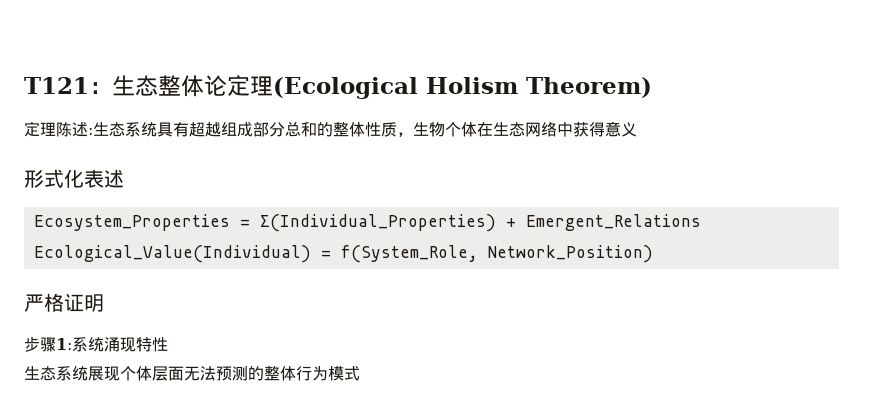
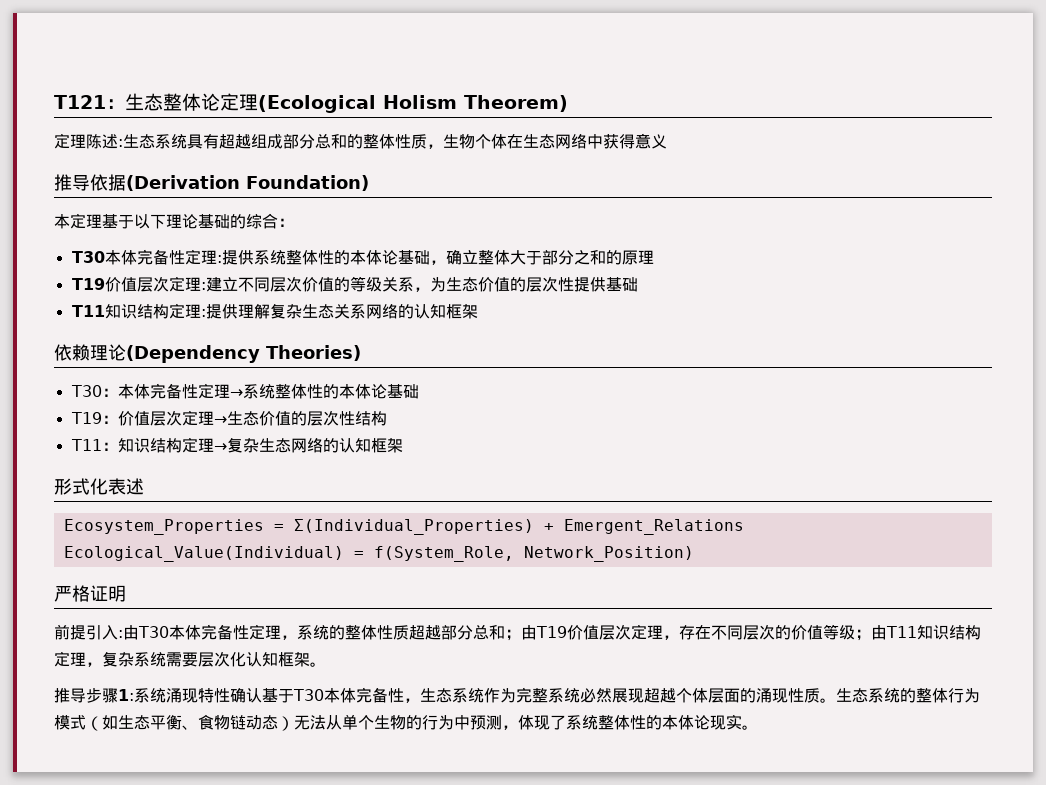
(637, 129) none -> [54,174,369,191] [54,213,294,229] [71,249,654,265] [71,276,638,292] [71,303,478,319] [54,344,361,363] [70,383,419,399] [70,410,387,426] [70,437,403,453] // 推导依据(Derivation Foundation) // 本定理基于以下理论基础的综合： // T30本体完备性定理:提供系统整体性的本体论基础，确立整体大于部分之和的原理 // T19价值层次定理:建立不同层次价值的等级关系，为生态价值的层次性提供基础 // T11知识结构定理:提供理解复杂生态关系网络的认知框架 // 依赖理论(Dependency Theories) // T30：本体完备性定理→系统整体性的本体论基础 // T19：价值层次定理→生态价值的层次性结构 // T11：知识结构定理→复杂生态网络的认知框架
(104, 303) none -> [54,624,981,641] [54,651,326,667] [54,688,86,703] 前提引入:由T30本体完备性定理，系统的整体性质超越部分总和；由T19价值层次定理，存在不同层次的价值等级；由T11知识结构定理，复杂系统需要层次化认知框架。 // 推导
[24,366,360,381] // 生态系统展现个体层面无法预测的整体行为模式 -> [230,687,980,703] [54,714,758,731] 确认基于T30本体完备性，生态系统作为完整系统必然展现超越个体层面的涌现性质。生态系统的整体行为模式（如生态平衡、食物链动态）无法从单个生物的行为中预测，体现了系统整体性的本体论现实。

